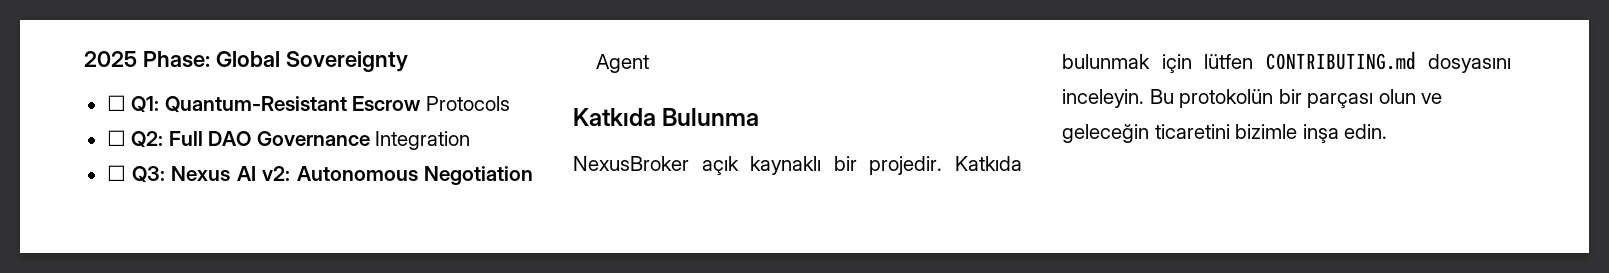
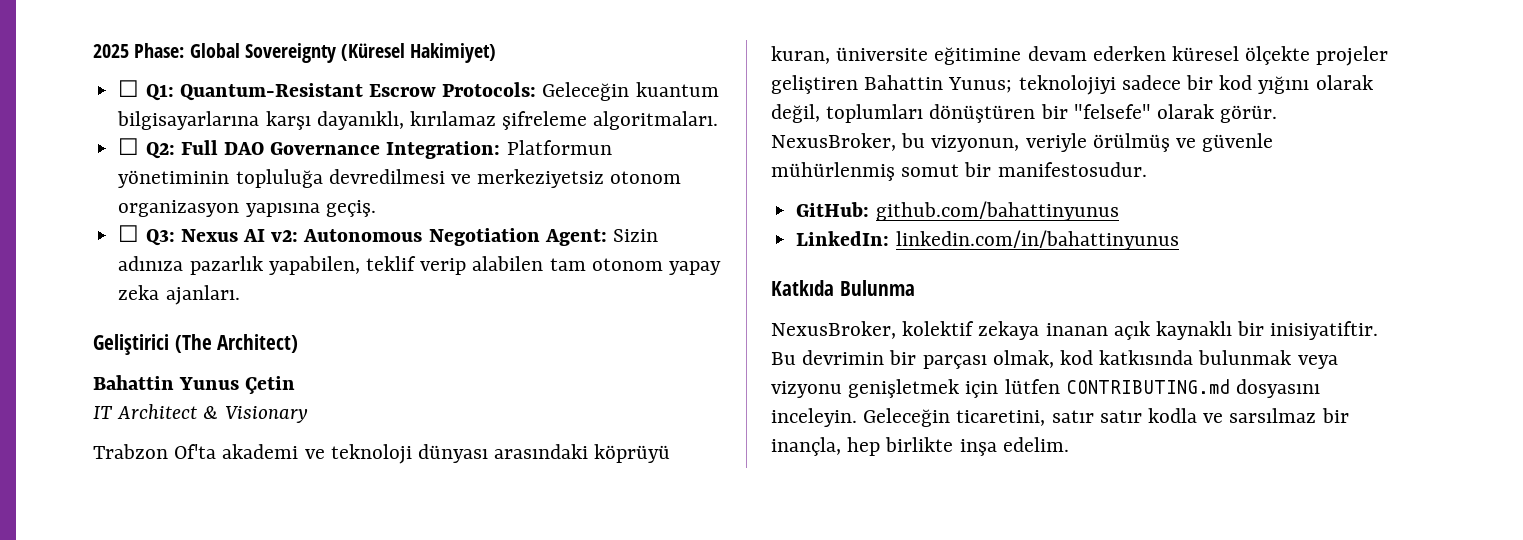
(408, 61) none -> [341,43,497,63] (Küresel Hakimiyet)
[425,96,510,111] Protocols -> [442,82,719,101] [117,111,719,130] Protocols: Geleceğin kuantum bilgisayarlarına karşı dayanıklı, kırılamaz şifreleme algoritmaları.
[375,131,471,150] Integration -> [386,140,612,159] [118,169,682,188] [118,200,376,217] Integration: Platformun yönetiminin topluluğa devredilmesi ve merkeziyetsiz otonom organizasyon yapısına geçiş.
[595,54,649,73] [573,108,760,126] [573,156,1022,175] [1062,54,1150,69] Agent // Katkıda Bulunma // NexusBroker açık kaynaklı bir projedir. Katkıda bulunmak -> [544,229,658,246] [118,256,721,275] [118,285,240,305] [93,334,299,355] [93,375,296,394] [93,404,308,423] [93,444,671,464] [771,46,1389,66] [771,75,1373,95] [771,104,1278,123] [771,133,1274,152] [771,162,1147,181] [796,201,1119,221] [796,230,1179,250] [771,280,915,296] [771,321,1379,340] [771,350,1338,369] [771,379,960,398] Agent: Sizin adınıza pazarlık yapabilen, teklif verip alabilen tam otonom yapay zeka ajanları. // Geliştirici (The Architect) // Bahattin Yunus Çetin // IT Architect & Visionary // Trabzon Of'ta akademi ve teknoloji dünyası arasındaki köprüyü kuran, üniversite eğitimine devam ederken küresel ölçekte projeler geliştiren Bahattin Yunus; teknolojiyi sadece bir kod yığını olarak değil, toplumları dönüştüren bir "felsefe" olarak görür. NexusBroker, bu vizyonun, veriyle örülmüş ve güvenle mühürlenmiş somut bir manifestosudur. // GitHub: github.com/bahattinyunus // LinkedIn: linkedin.com/in/bahattinyunus // Katkıda Bulunma // NexusBroker, kolektif zekaya inanan açık kaynaklı bir inisiyatiftir. Bu devrimin bir parçası olmak, kod katkısında bulunmak veya vizyonu genişletmek
[1149,89,1443,108] [1062,124,1388,143] Bu protokolün bir parçası olun ve geleceğin ticaretini bizimle inşa edin. -> [863,408,1349,427] [771,437,1069,456] Geleceğin ticaretini, satır satır kodla ve sarsılmaz bir inançla, hep birlikte inşa edelim.

